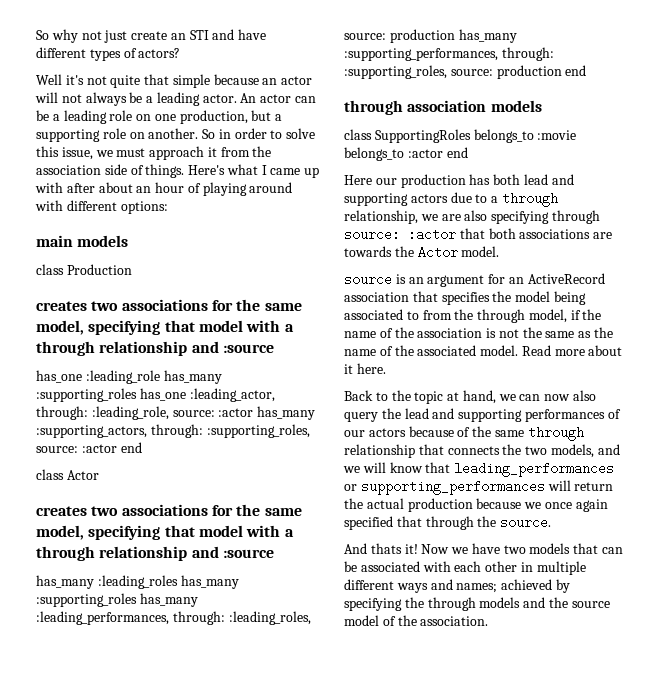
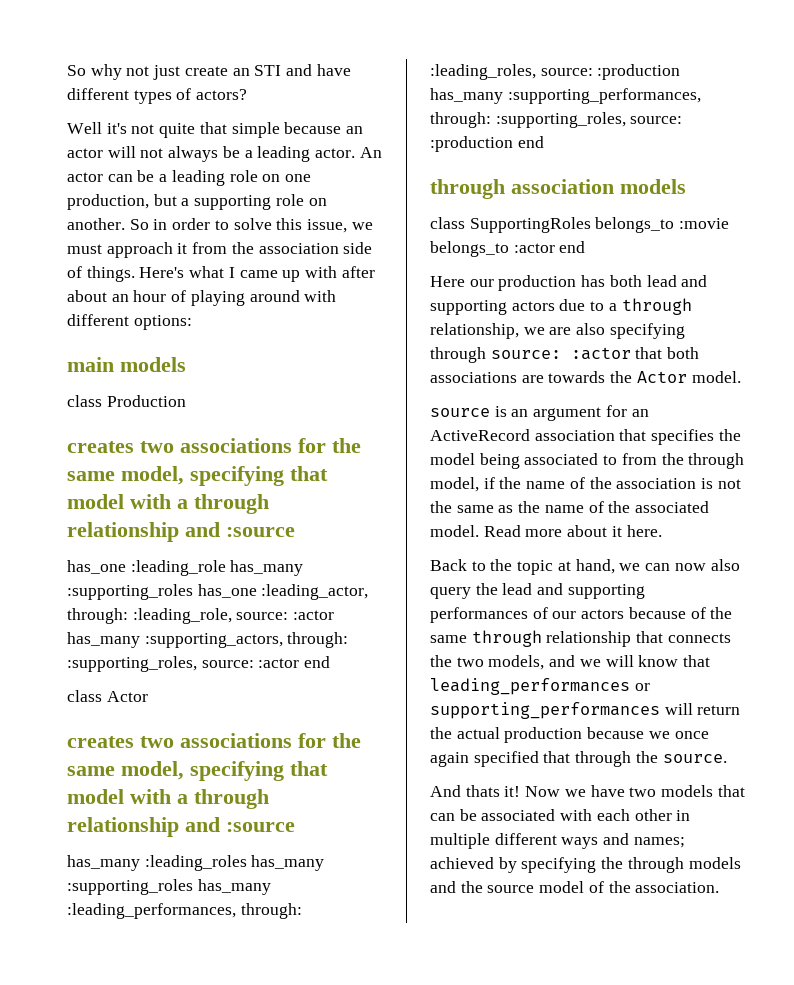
[389,29,455,43] production -> [597,64,681,80] :production
[496,65,562,79] production -> [430,136,513,152] :production

